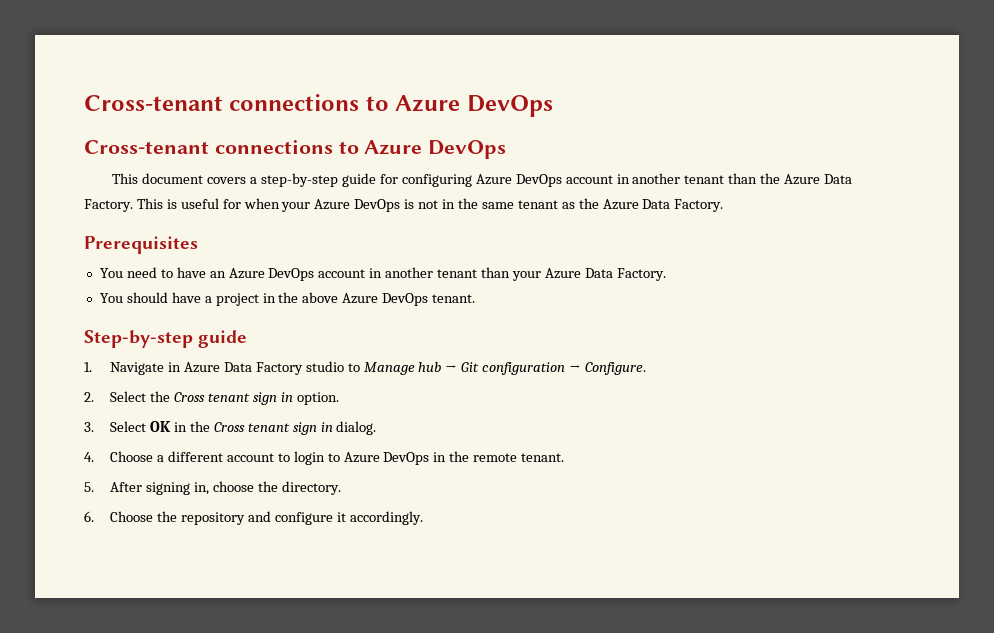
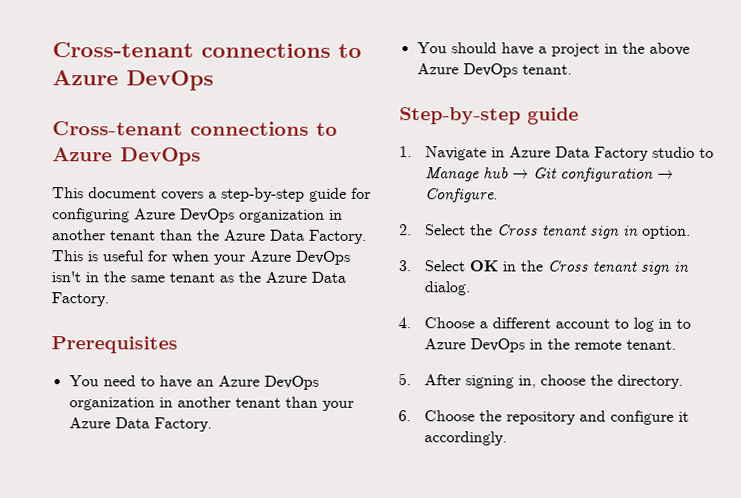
[565,175,613,184] account -> [239,209,325,223] organization
[404,199,439,209] is not -> [51,271,81,283] isn't
[318,269,366,278] account -> [68,397,155,411] organization
[293,451,325,465] login -> [633,317,673,332] log in

